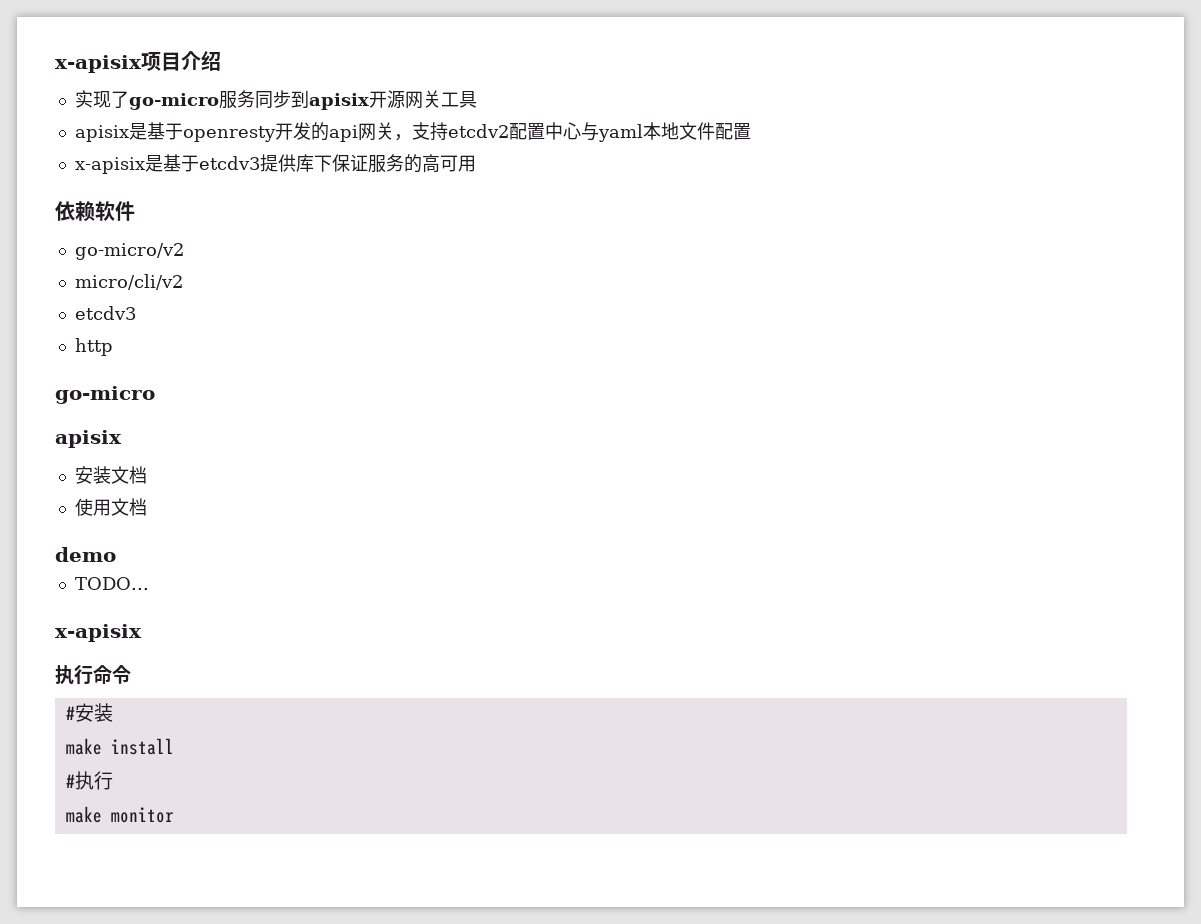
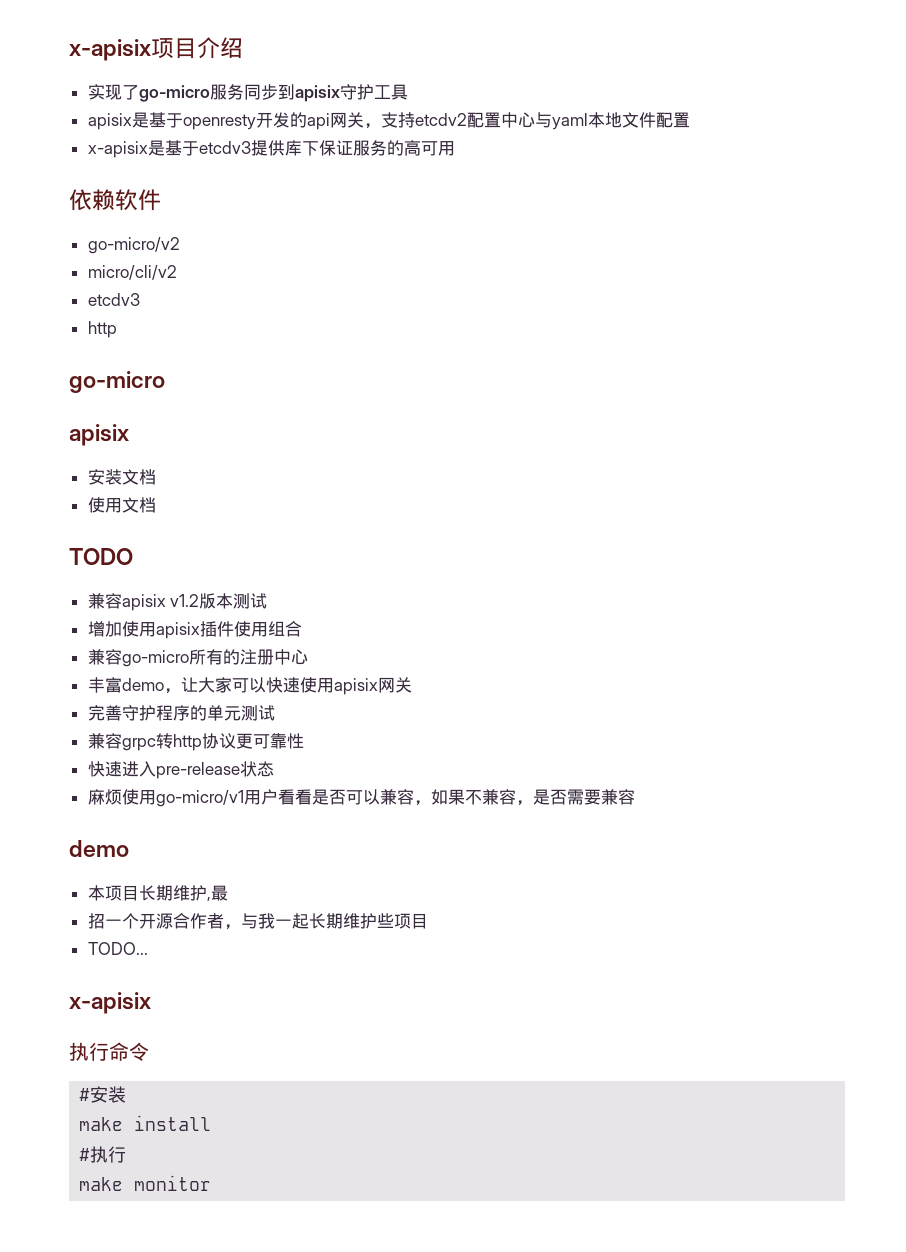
[368,90,441,109] 开源网关 -> [339,84,374,100] 守护
[55,547,116,562] demo -> [69,548,133,565] [87,593,268,611] [87,621,302,639] [87,649,308,667] [87,677,412,695] [87,705,275,721] [87,733,304,751] [87,761,274,779] [87,789,635,807] [69,840,129,857] [87,885,228,902] [87,913,428,930] TODO // 兼容apisix v1.2版本测试 // 增加使用apisix插件使用组合 // 兼容go-micro所有的注册中心 // 丰富demo，让大家可以快速使用apisix网关 // 完善守护程序的单元测试 // 兼容grpc转http协议更可靠性 // 快速进入pre-release状态 // 麻烦使用go-micro/v1用户看看是否可以兼容，如果不兼容，是否需要兼容 // demo // 本项目长期维护,最 // 招一个开源合作者，与我一起长期维护些项目

